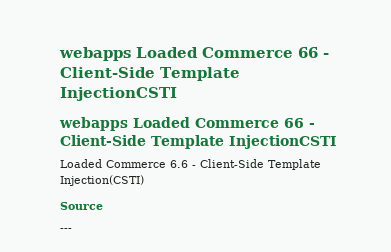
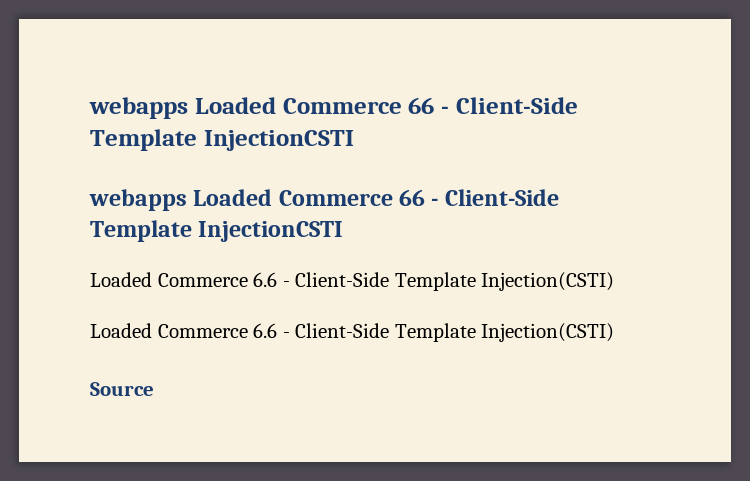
(144, 180) none -> [90,323,615,342] // Loaded Commerce 6.6 - Client-Side Template Injection(CSTI)
[60,228,72,231] // --- -> (154, 389) none

